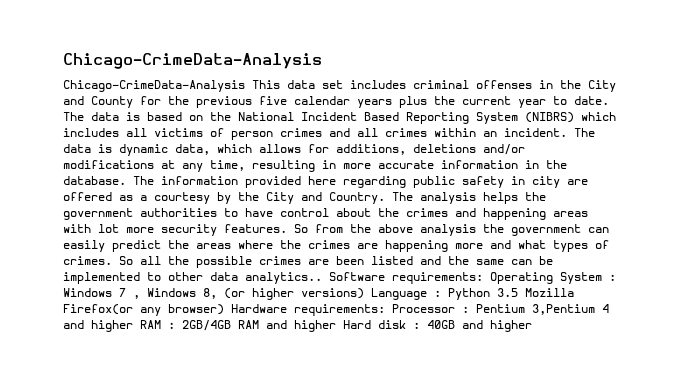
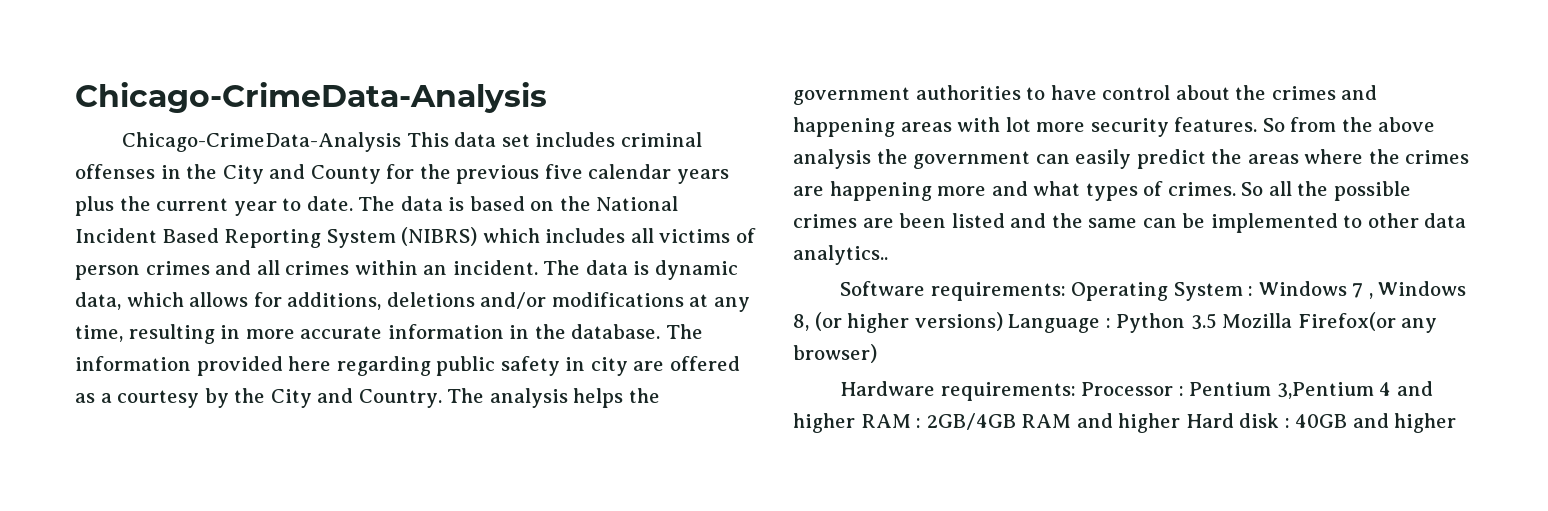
(322, 278) none -> (888, 255) //
(224, 309) none -> (877, 353) //

